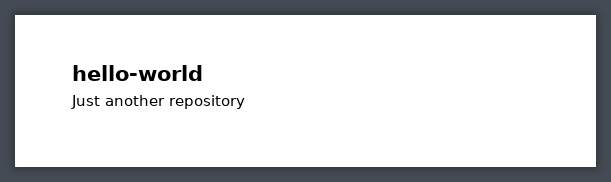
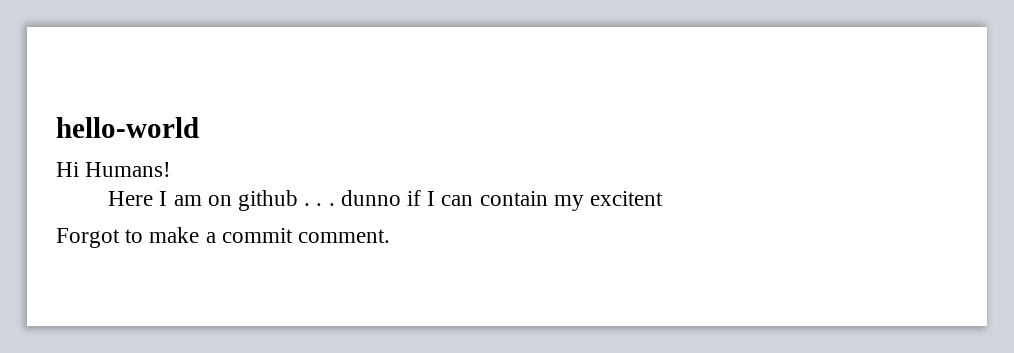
[71,95,245,109] Just another repository -> [56,162,172,177] [108,190,664,211] [56,227,391,248] Hi Humans! // Here I am on github . . . dunno if I can contain my excitent // Forgot to make a commit comment.

